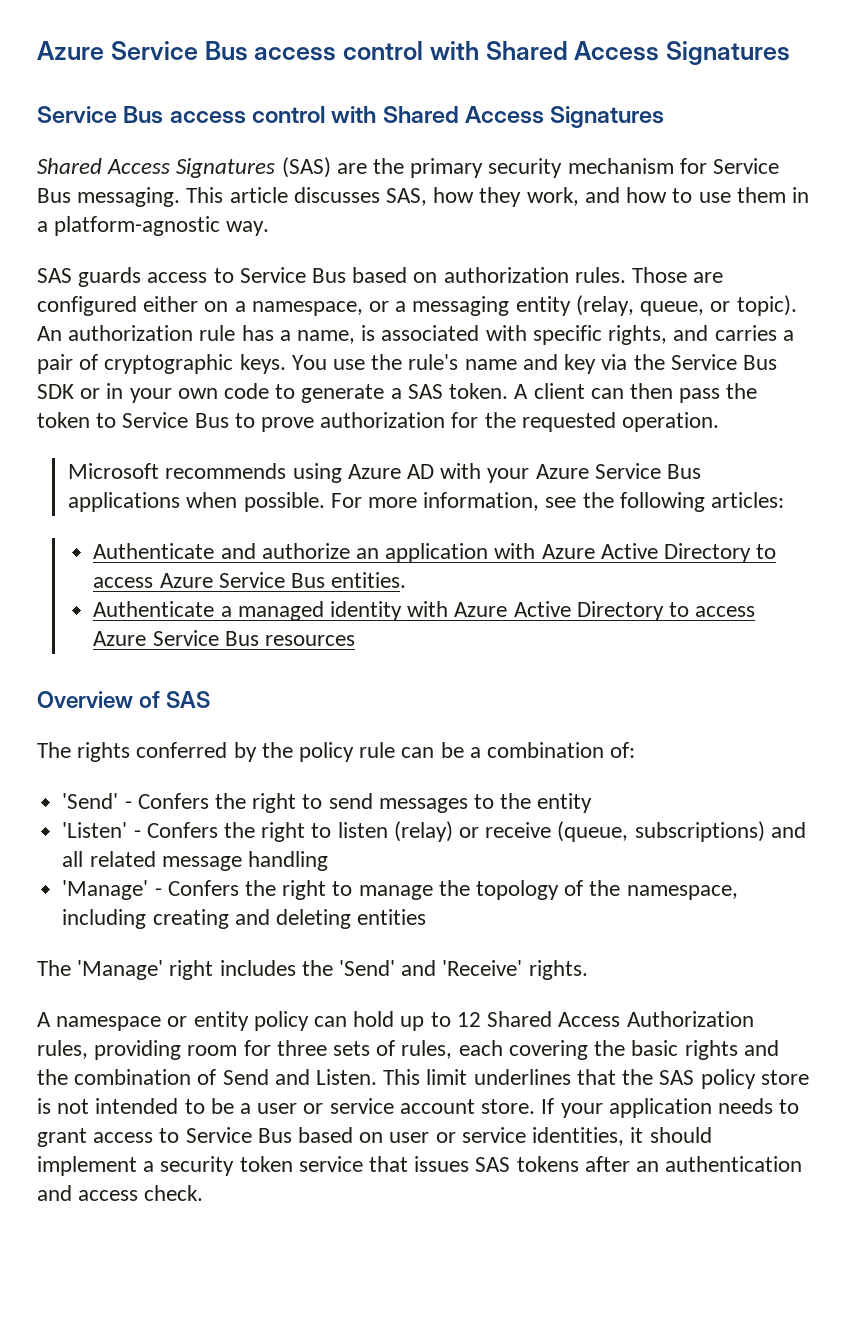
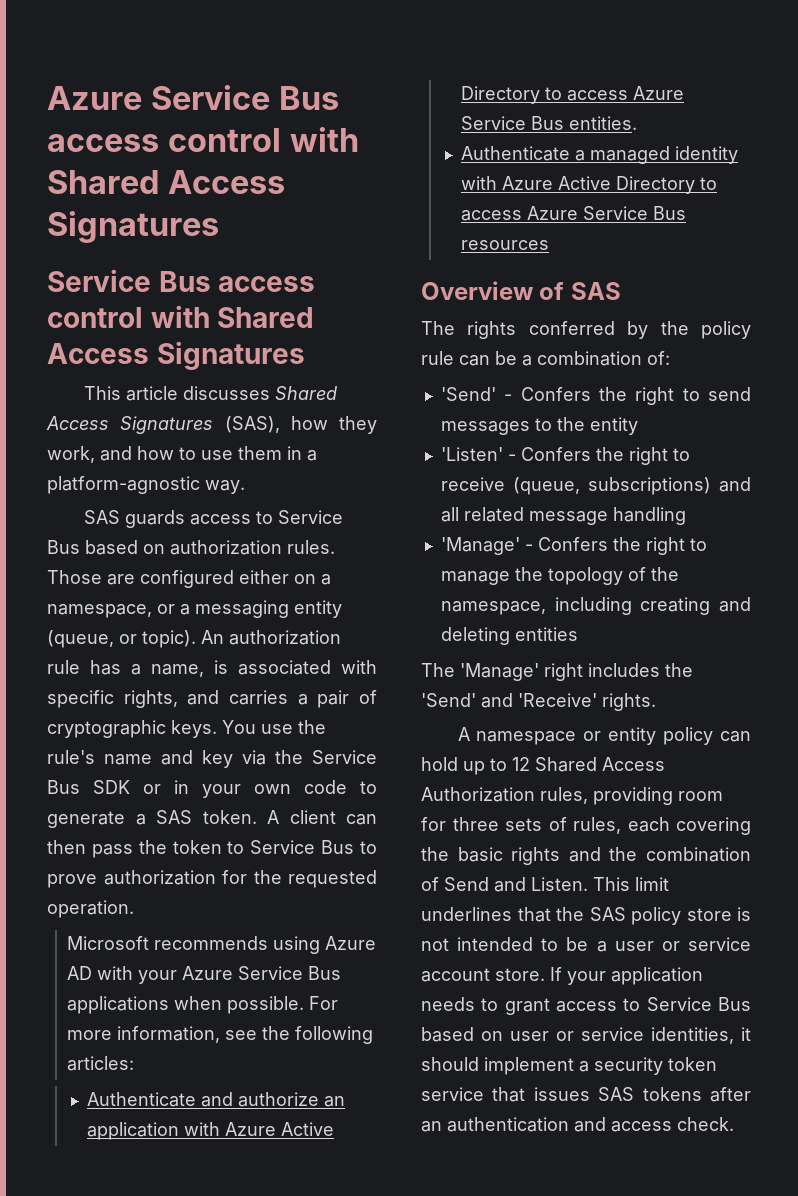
[37,157,780,178] [37,187,428,207] Shared Access Signatures (SAS) are the primary security mechanism for Service Bus messaging. This article discusses SAS, -> [83,386,337,401] [46,416,280,434] This article discusses Shared Access Signatures (SAS),
[575,295,705,316] (relay, queue, -> [47,630,114,648] (queue,
[337,821,479,842] listen (relay) or -> (690, 454) none

